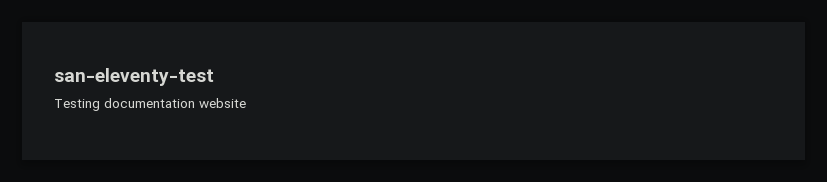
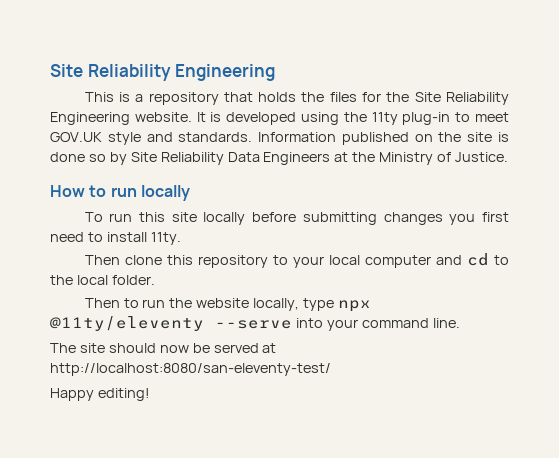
[54,68,214,86] [54,98,246,111] san-eleventy-test // Testing documentation website -> [50,64,276,81] [84,92,510,105] [50,112,510,125] [50,132,509,145] [50,152,509,165] [50,185,190,201] [84,212,510,225] [50,232,181,245] [84,253,509,268] [50,275,155,285] [84,298,372,312] [50,316,460,331] [50,343,277,353] [50,363,331,376] [50,388,150,401] Site Reliability Engineering // This is a repository that holds the files for the Site Reliability Engineering website. It is developed using the 11ty plug-in to meet GOV.UK style and standards. Information published on the site is done so by Site Reliability Data Engineers at the Ministry of Justice. // How to run locally // To run this site locally before submitting changes you first need to install 11ty. // Then clone this repository to your local computer and cd to the local folder. // Then to run the website locally, type npx @11ty/eleventy --serve into your command line. // The site should now be served at http://localhost:8080/san-eleventy-test/ // Happy editing!

